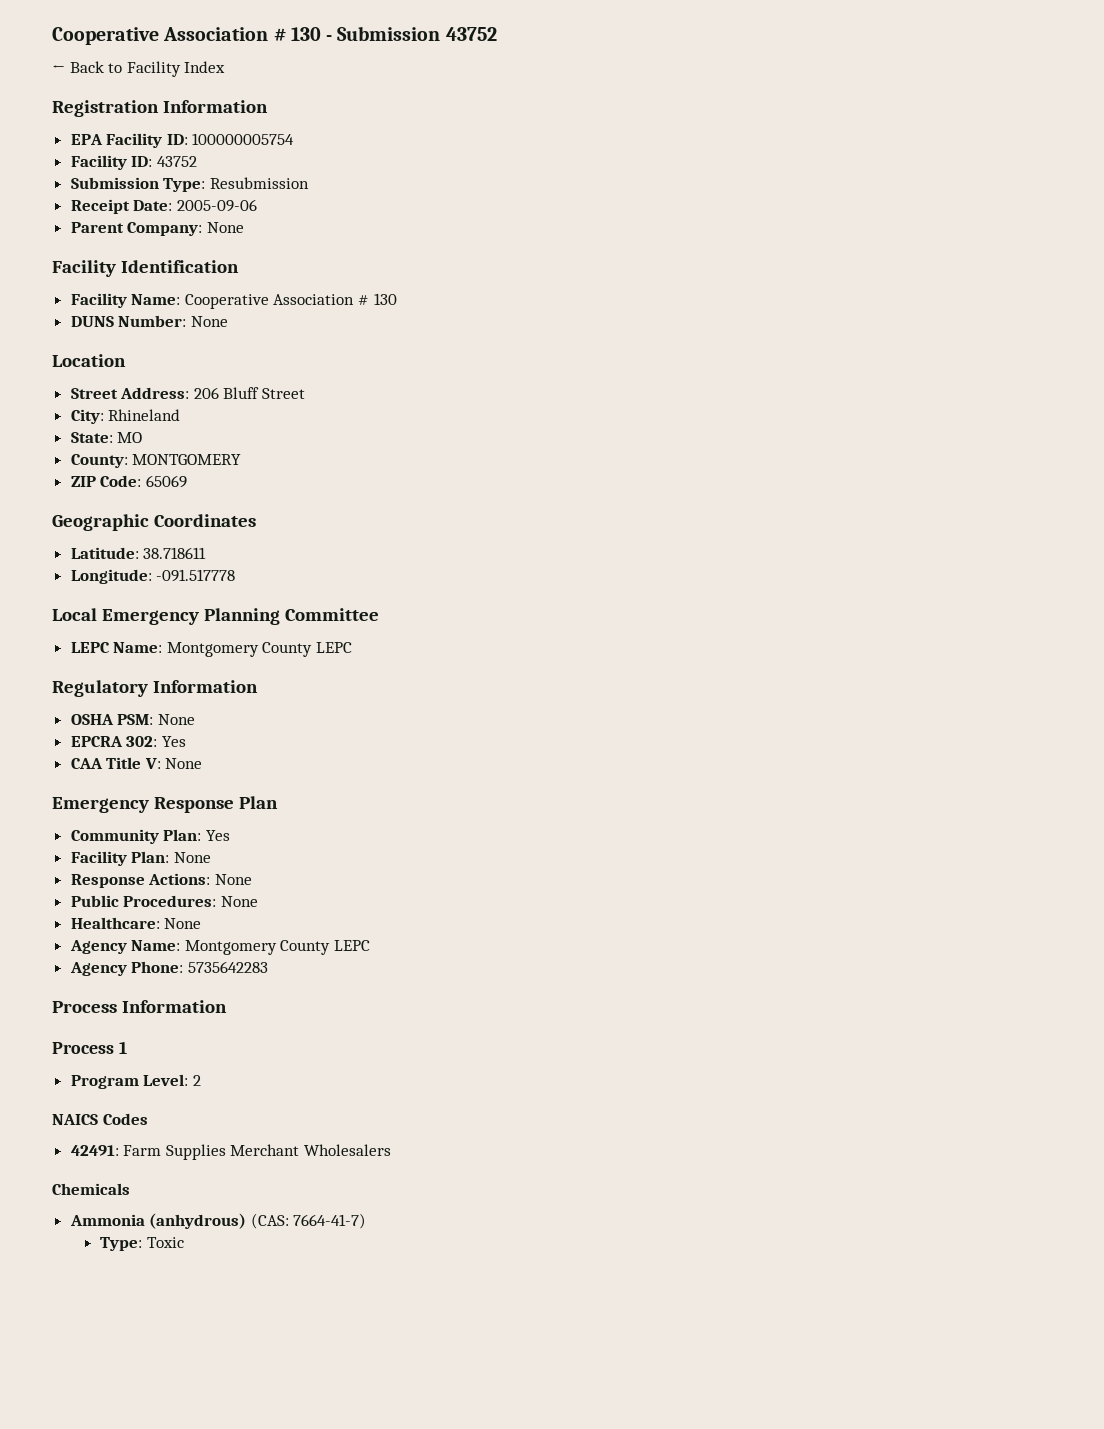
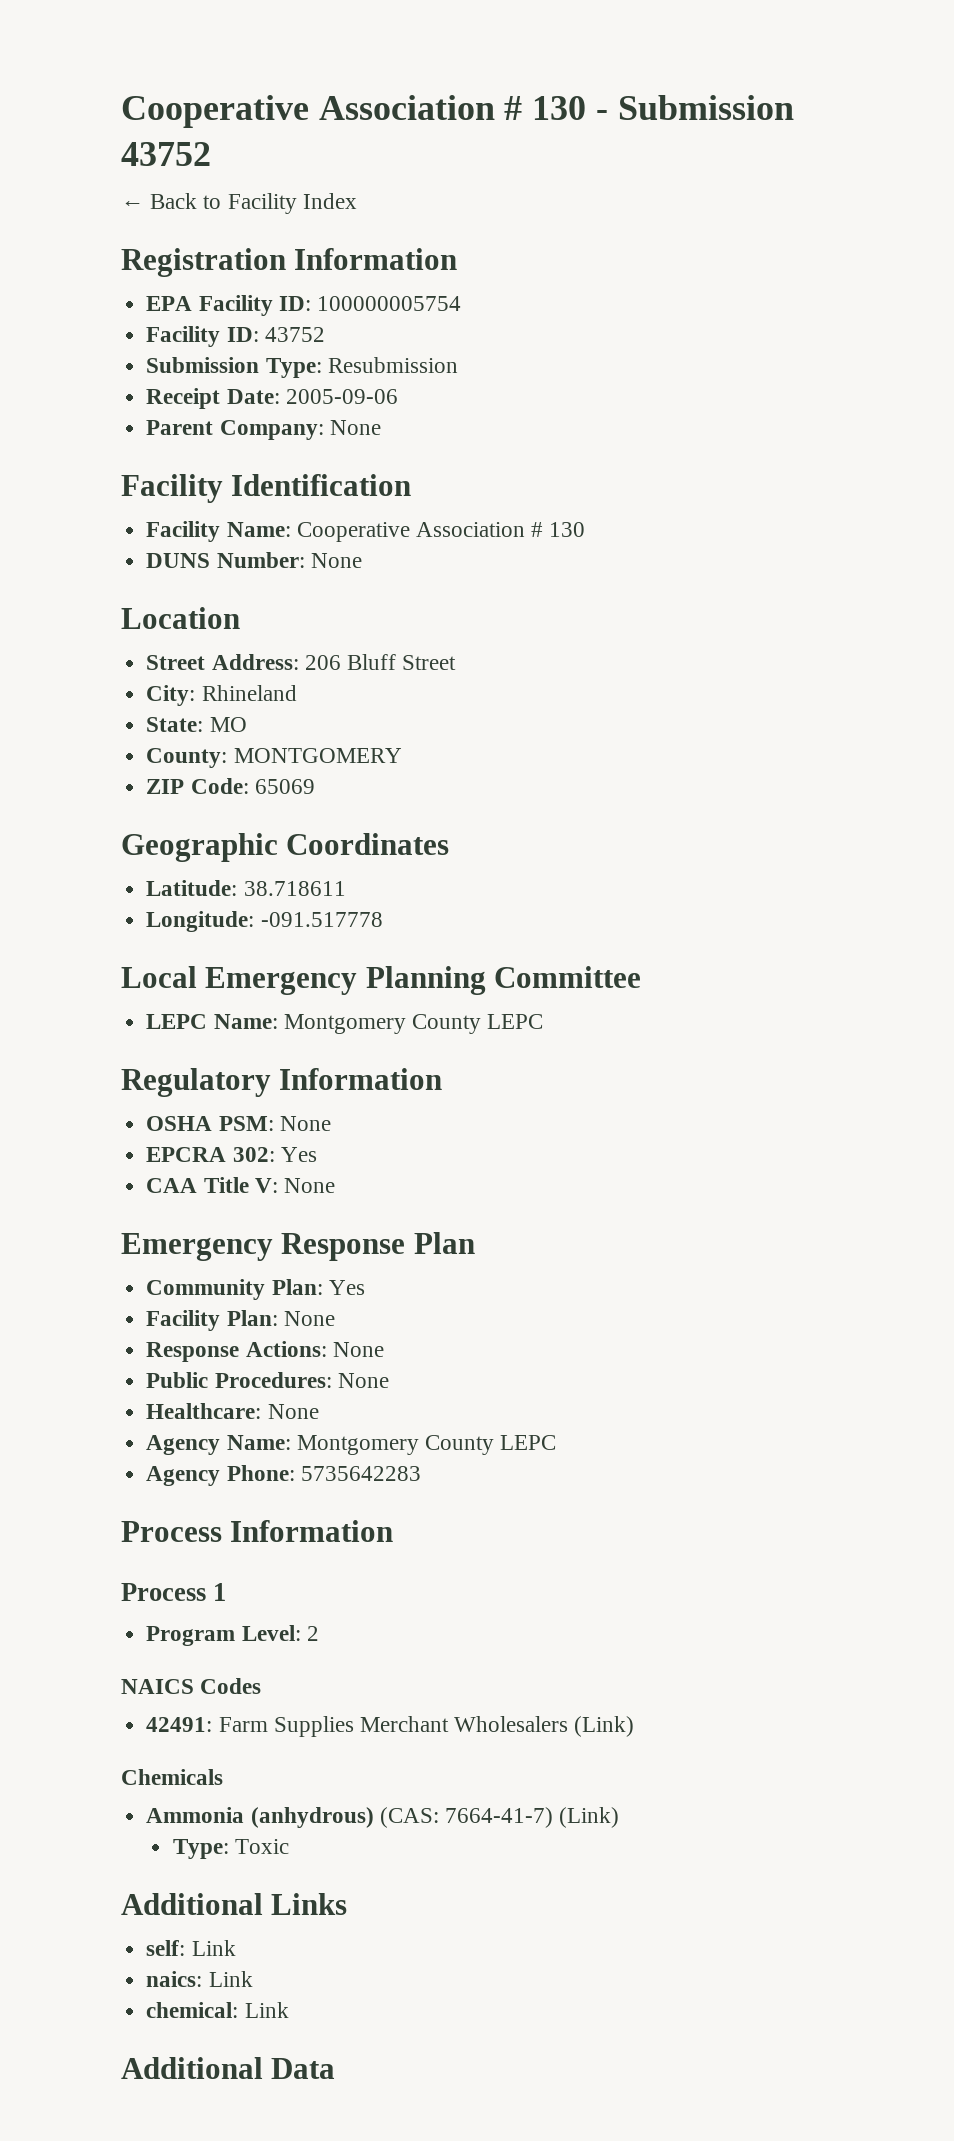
(392, 1150) none -> [574,1716,635,1737] (Link)
(367, 1221) none -> [559,1807,620,1828] (Link)
(184, 1242) none -> [121,1893,348,1915] [146,1940,236,1956] [146,1971,253,1987] [146,2002,289,2018] [121,2057,336,2079] // Additional Links // self: Link // naics: Link // chemical: Link // Additional Data

